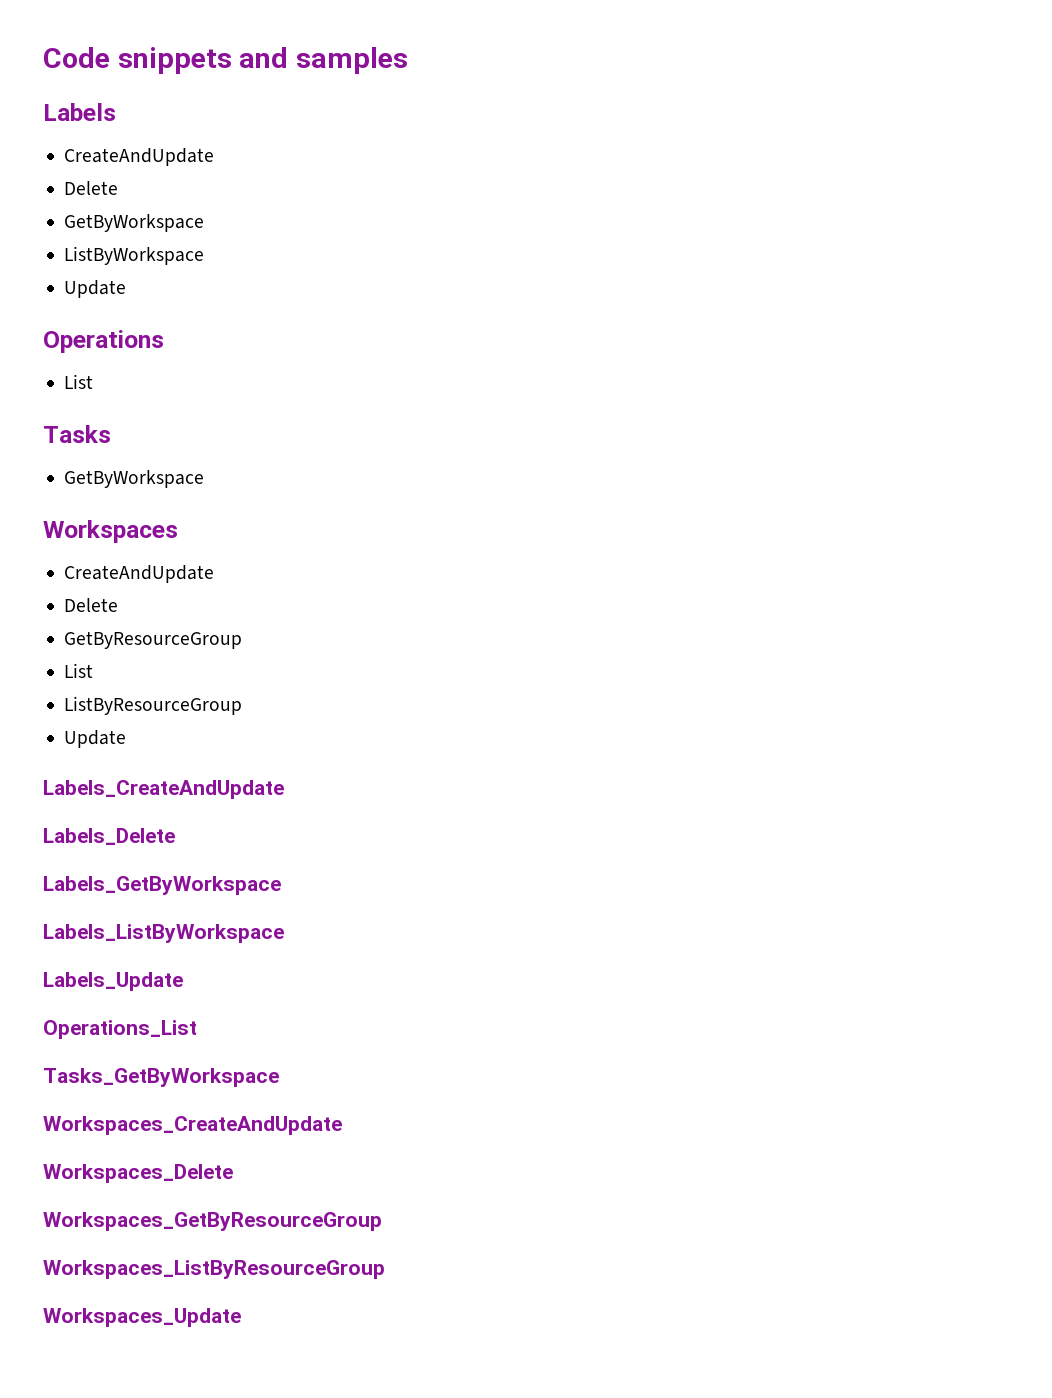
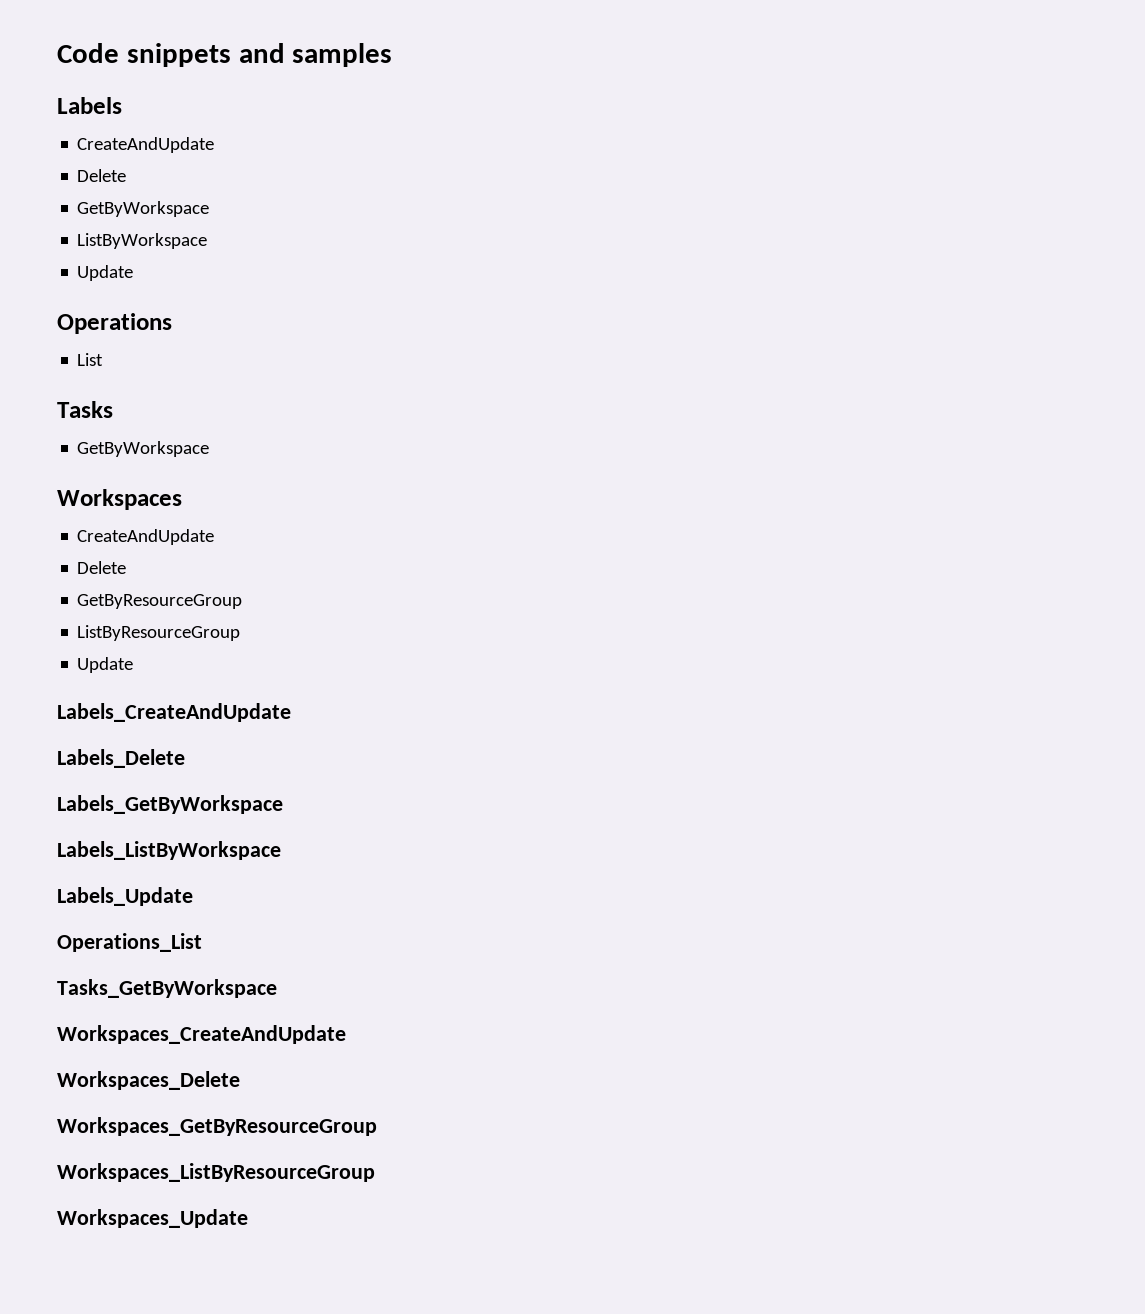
[64,663,94,678] // List -> (243, 601) none

